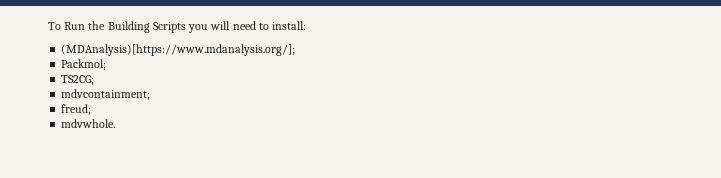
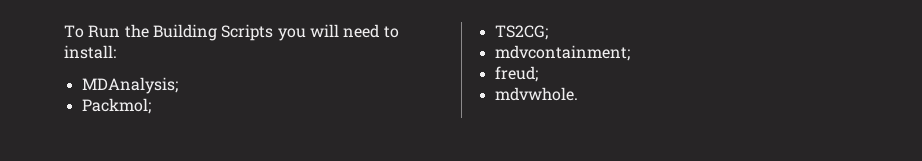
[61,44,296,56] (MDAnalysis)[https://www.mdanalysis.org/]; -> [81,77,178,94] MDAnalysis;

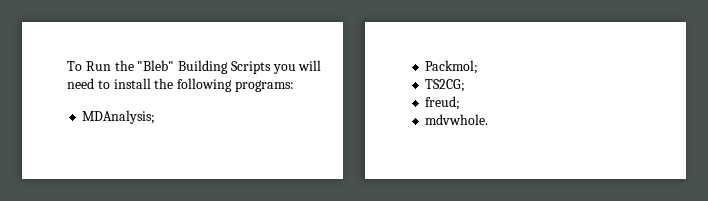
(149, 31) none -> [137,60,175,71] "Bleb"
[64,45,116,59] install: -> [113,78,294,92] install the following programs:
[494,45,630,61] // mdvcontainment; -> (466, 85) none

